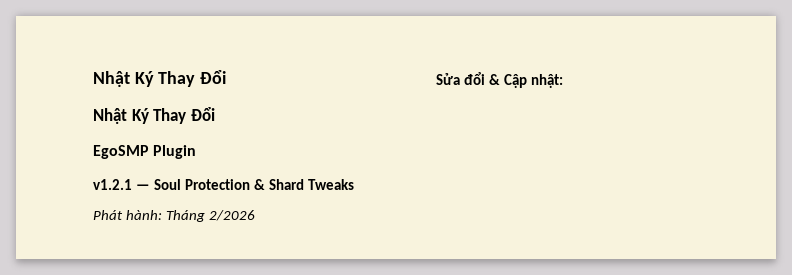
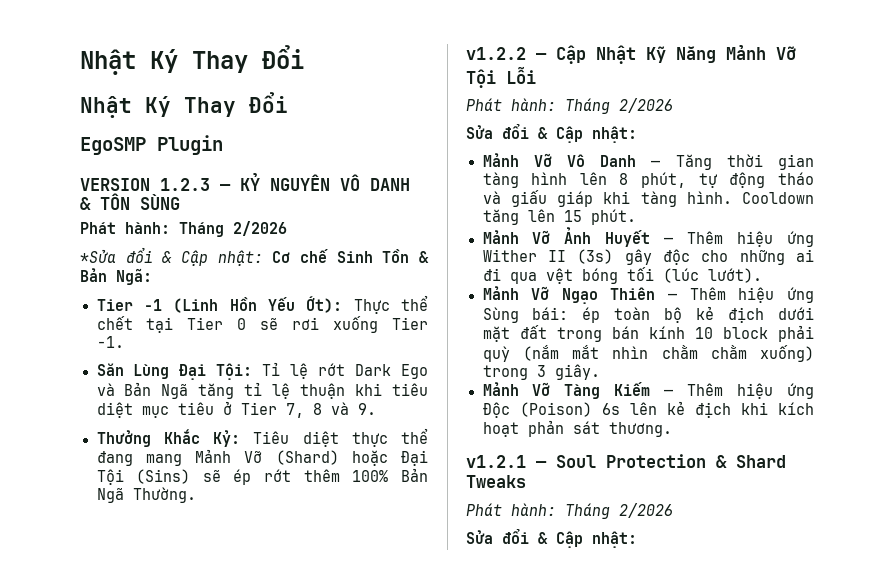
(197, 152) none -> [80,173,410,191] [80,193,180,210] [80,221,287,237] [80,247,429,266] [80,268,152,285] [96,295,428,314] [96,316,428,333] [96,336,124,348] [96,362,428,380] [96,382,428,399] [96,401,376,418] [96,428,428,447] [96,449,428,466] [96,468,428,485] [96,487,196,503] [466,45,796,64] [466,66,536,88] [466,98,673,114] [466,124,637,143] [482,153,814,170] [482,172,814,188] [482,190,814,207] [482,209,636,225] [482,227,814,247] [482,249,814,265] [482,267,762,284] [482,286,814,304] [482,306,814,323] [482,325,814,342] [482,344,814,362] [482,364,600,380] [482,382,814,399] [482,401,814,418] [482,420,672,437] // VERSION 1.2.3 — KỶ NGUYÊN VÔ DANH & TÔN SÙNG // Phát hành: Tháng 2/2026 // *Sửa đổi & Cập nhật: Cơ chế Sinh Tồn & Bản Ngã: // Tier -1 (Linh Hồn Yếu Ớt): Thực thể chết tại Tier 0 sẽ rơi xuống Tier -1. // Săn Lùng Đại Tội: Tỉ lệ rớt Dark Ego và Bản Ngã tăng tỉ lệ thuận khi tiêu diệt mục tiêu ở Tier 7, 8 và 9. // Thưởng Khắc Kỷ: Tiêu diệt thực thể đang mang Mảnh Vỡ (Shard) hoặc Đại Tội (Sins) sẽ ép rớt thêm 100% Bản Ngã Thường. // v1.2.2 — Cập Nhật Kỹ Năng Mảnh Vỡ Tội Lỗi // Phát hành: Tháng 2/2026 // Sửa đổi & Cập nhật: // Mảnh Vỡ Vô Danh — Tăng thời gian tàng hình lên 8 phút, tự động tháo và giấu giáp khi tàng hình. Cooldown tăng lên 15 phút. // Mảnh Vỡ Ảnh Huyết — Thêm hiệu ứng Wither II (3s) gây độc cho những ai đi qua vệt bóng tối (lúc lướt). // Mảnh Vỡ Ngạo Thiên — Thêm hiệu ứng Sùng bái: ép toàn bộ kẻ địch dưới mặt đất trong bán kính 10 block phải quỳ (nắm mắt nhìn chằm chằm xuống) trong 3 giây. // Mảnh Vỡ Tàng Kiếm — Thêm hiệu ứng Độc (Poison) 6s lên kẻ địch khi kích hoạt phản sát thương.

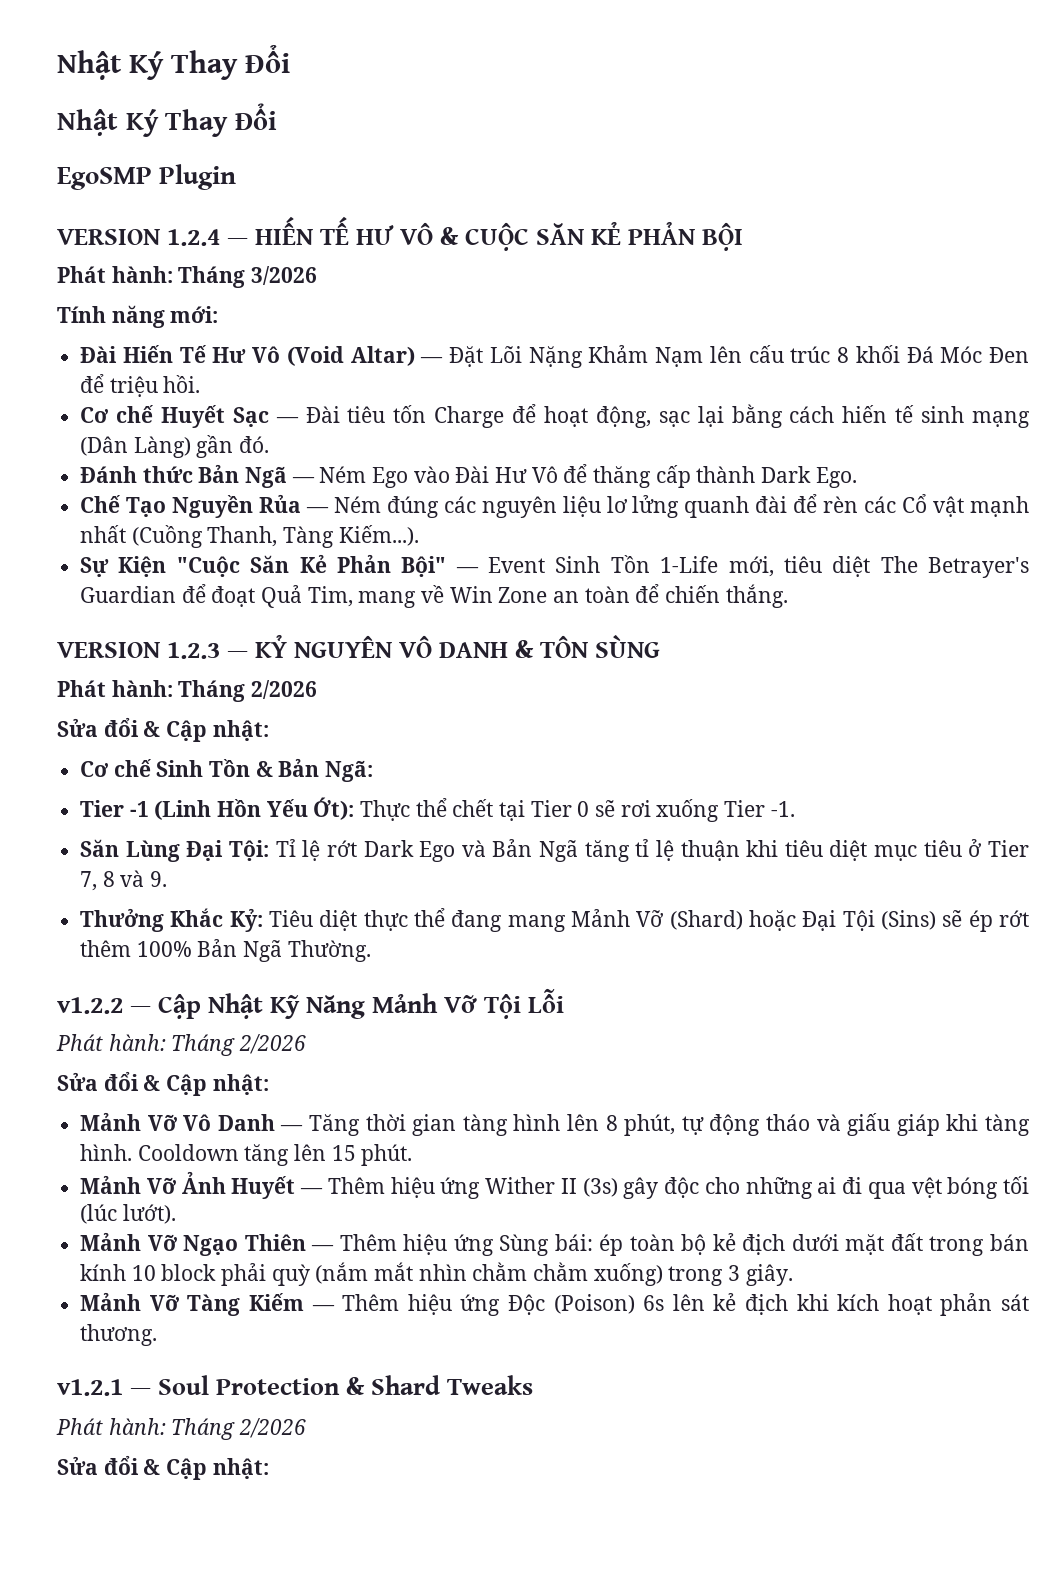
(223, 145) none -> [57,216,743,251] [57,266,318,288] [57,305,219,328] [80,345,1029,368] [80,374,201,397] [80,404,1031,428] [80,435,270,458] [80,464,857,488] [80,494,1030,518] [80,525,419,548] [80,554,1029,578] [80,584,788,608] // VERSION 1.2.4 — HIẾN TẾ HƯ VÔ & CUỘC SĂN KẺ PHẢN BỘI // Phát hành: Tháng 3/2026 // Tính năng mới: // Đài Hiến Tế Hư Vô (Void Altar) — Đặt Lõi Nặng Khảm Nạm lên cấu trúc 8 khối Đá Móc Đen để triệu hồi. // Cơ chế Huyết Sạc — Đài tiêu tốn Charge để hoạt động, sạc lại bằng cách hiến tế sinh mạng (Dân Làng) gần đó. // Đánh thức Bản Ngã — Ném Ego vào Đài Hư Vô để thăng cấp thành Dark Ego. // Chế Tạo Nguyền Rủa — Ném đúng các nguyên liệu lơ lửng quanh đài để rèn các Cổ vật mạnh nhất (Cuồng Thanh, Tàng Kiếm...). // Sự Kiện "Cuộc Săn Kẻ Phản Bội" — Event Sinh Tồn 1-Life mới, tiêu diệt The Betrayer's Guardian để đoạt Quả Tim, mang về Win Zone an toàn để chiến thắng.
[80,247,263,266] *Sửa đổi & Cập nhật: -> [57,717,269,742] Sửa đổi & Cập nhật: //

